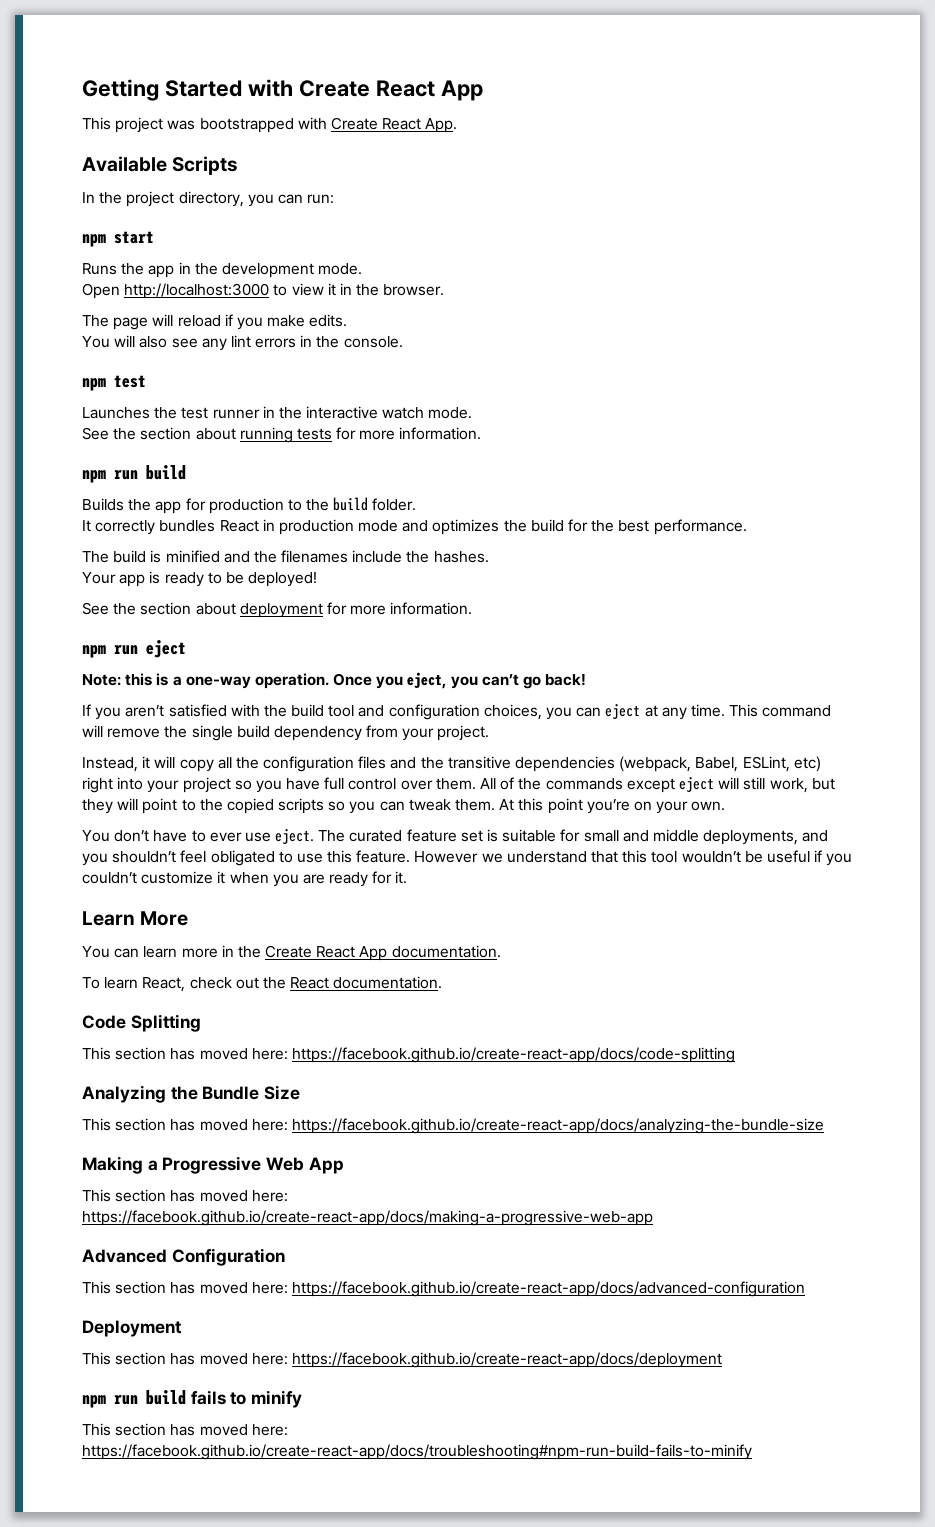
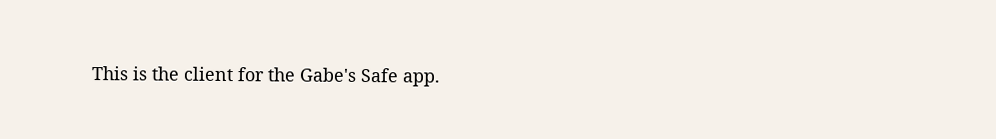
[82,79,483,101] [82,117,458,133] [82,156,239,175] [82,191,335,207] [82,231,154,247] [82,262,363,278] [82,283,445,299] [82,314,348,330] [82,335,403,351] [82,375,146,391] [82,406,473,419] [82,427,482,443] [82,465,186,483] [82,497,417,514] [82,519,747,535] [82,550,489,563] [82,571,318,587] [82,602,473,618] [82,640,186,658] [82,672,587,689] [82,704,832,720] [82,725,490,741] [82,756,821,772] [82,777,835,793] [82,798,726,814] [82,829,829,845] [82,850,853,866] [82,871,408,887] [82,911,189,926] [82,945,501,961] [82,976,443,992] [82,1014,201,1032] [82,1047,735,1063] [82,1085,301,1103] [82,1118,824,1134] [82,1156,344,1174] [82,1189,288,1202] [82,1210,653,1226] [82,1248,285,1266] [82,1281,805,1297] [82,1320,182,1337] [82,1352,722,1368] [82,1390,303,1408] [82,1423,288,1436] [82,1444,752,1460] Getting Started with Create React App // This project was bootstrapped with Create React App. // Available Scripts // In the project directory, you can run: // npm start // Runs the app in the development mode. // Open http://localhost:3000 to view it in the browser. // The page will reload if you make edits. // You will also see any lint errors in the console. // npm test // Launches the test runner in the interactive watch mode. // See the section about running tests for more information. // npm run build // Builds the app for production to the build folder. // It correctly bundles React in production mode and optimizes the build for the best performance. // The build is minified and the filenames include the hashes. // Your app is ready to be deployed! // See the section about deployment for more information. // npm run eject // Note: this is a one-way operation. Once you eject, you can’t go back! // If you aren’t satisfied with the build tool and configuration choices, you can eject at any time. This command will remove the single build dependency from your project. // Instead, it will copy all the configuration files and the transitive dependencies (webpack, Babel, ESLint, etc) right into your project so you have full control over them. All of the commands except eject will still work, but they will point to the copied scripts so you can tweak them. At this point you’re on your own. // You don’t have to ever use eject. The curated feature set is suitable for small and middle deployments, and you shouldn’t feel obligated to use this feature. However we understand that this tool wouldn’t be useful if you couldn’t customize it when you are ready for it. // Learn More // You can learn more in the Create React App documentation. // To learn React, check out the React documentation. // Code Splitting // This section has moved here: https://facebook.github.io/create-react-app/docs/code-splitting // Analyzing the Bundle Size // This section has moved here: https://facebook.github.io/create-react-app/docs/analyzing-the-bundle-size // Making a Progressive Web App // This section has moved here: https://facebook.github.io/create-react-app/docs/making-a-progressive-web-app // Advanced Configuration // This section has moved here: https://facebook.github.io/create-react-app/docs/advanced-configuration // Deployment // This section has moved here: https://facebook.github.io/create-react-app/docs/deployment // npm run build fails to minify // This section has moved here: https://facebook.github.io/create-react-app/docs/troubleshooting#npm-run-build-fails-to-minify -> [91,66,440,87] This is the client for the Gabe's Safe app.

